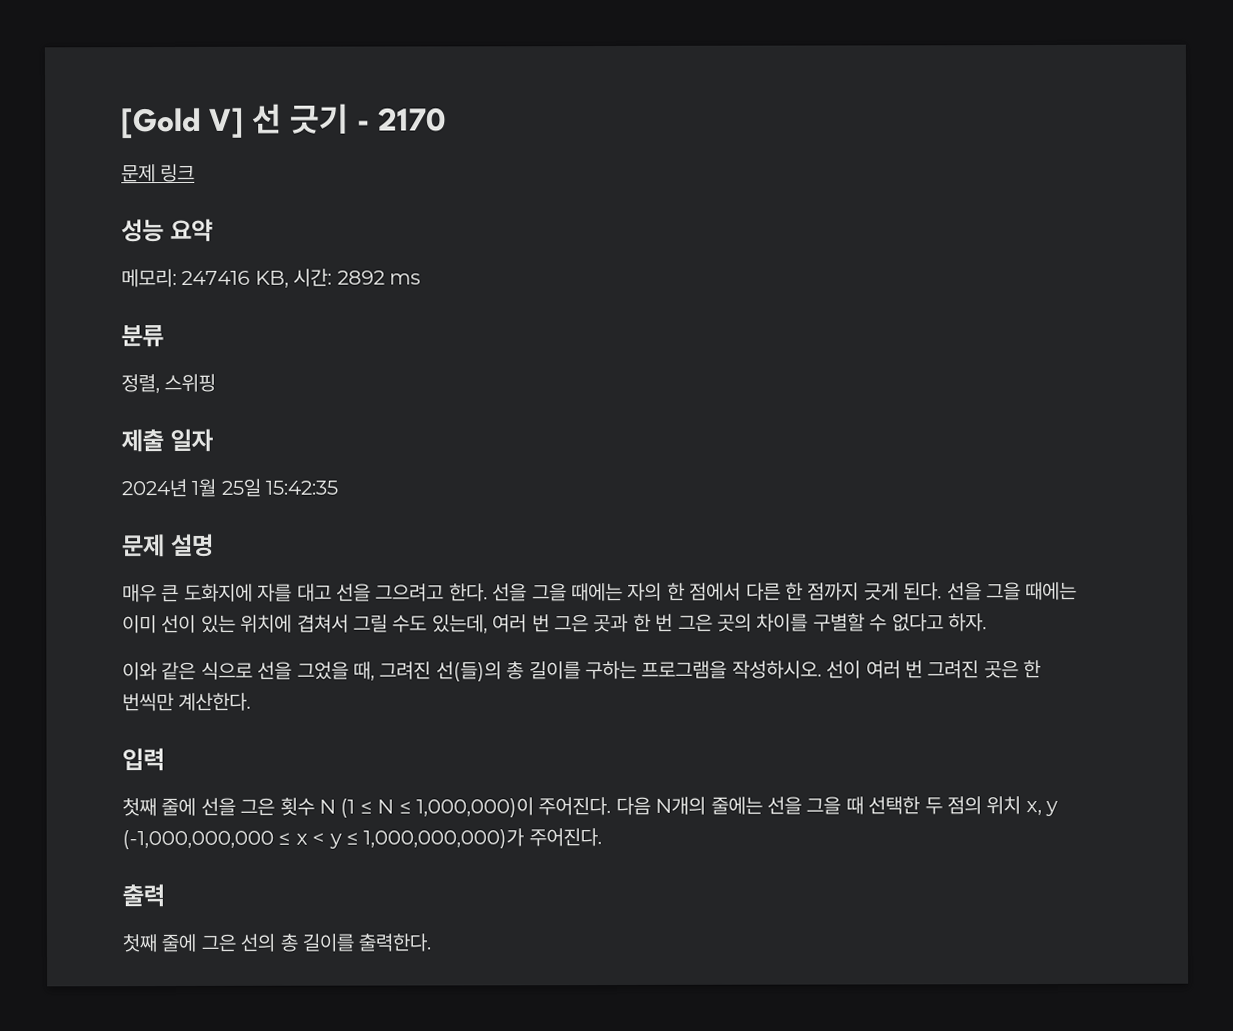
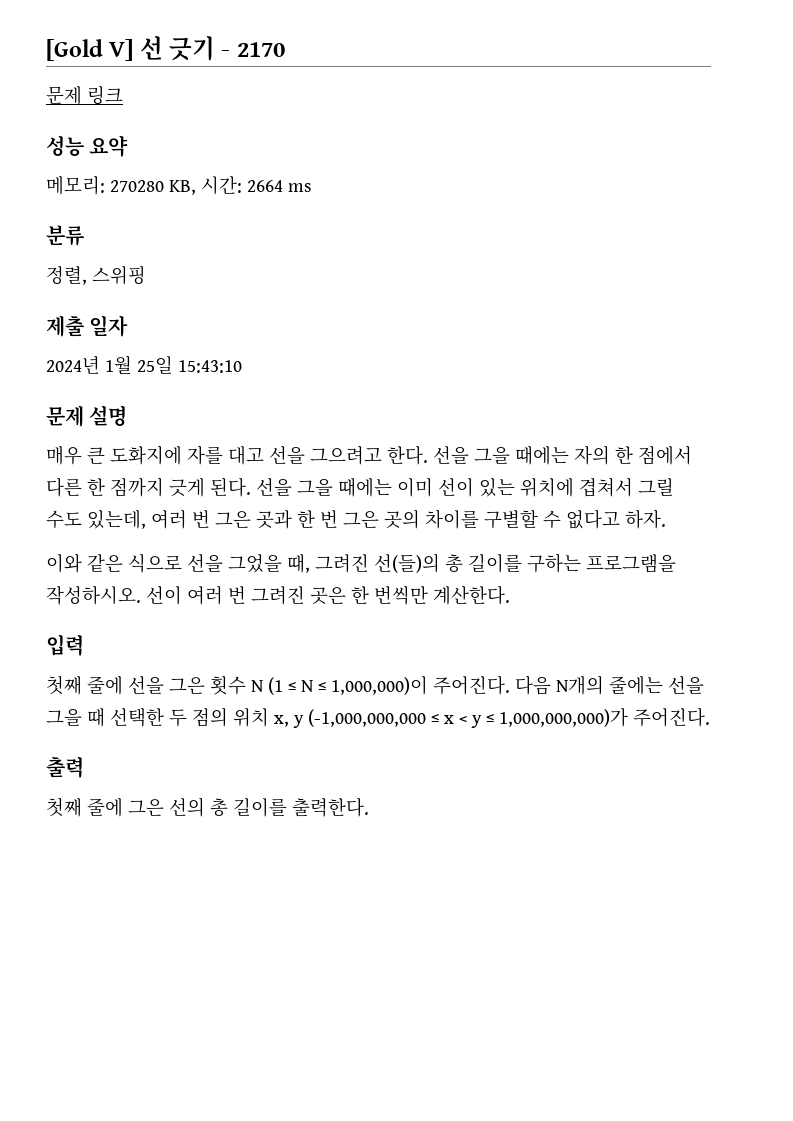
[181,270,251,285] 247416 -> [109,180,164,192] 270280
[336,270,385,285] 2892 -> [246,180,283,192] 2664
[265,480,339,495] 15:42:35 -> [177,360,242,373] 15:43:10

